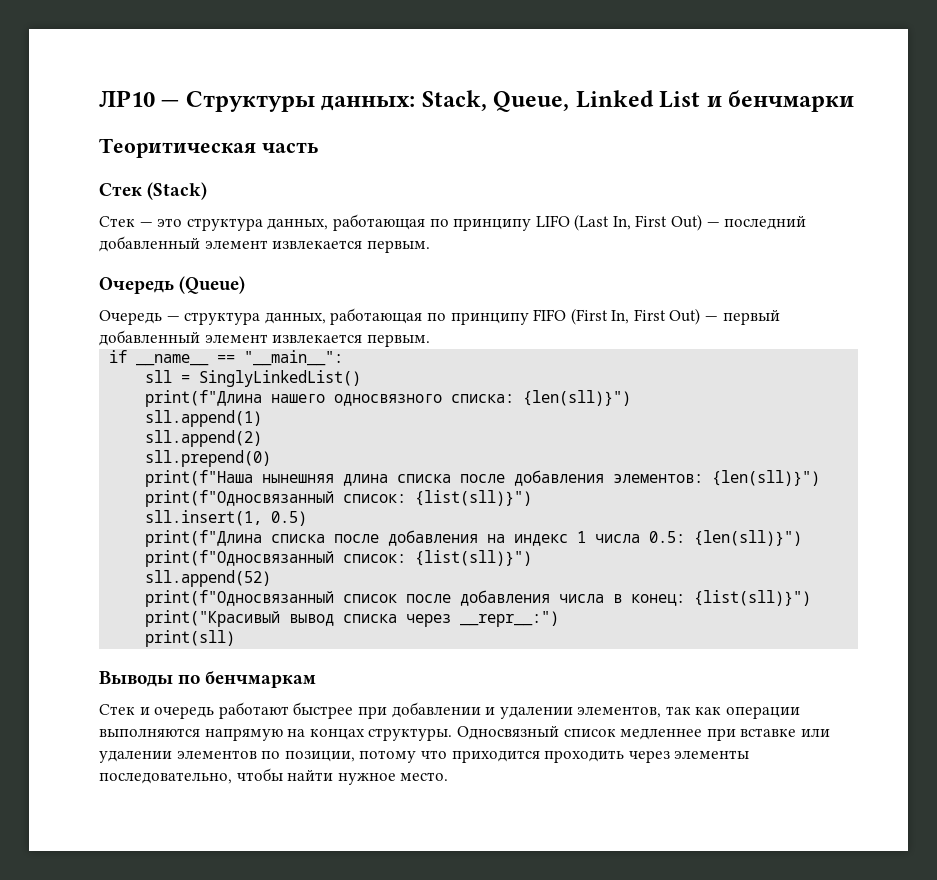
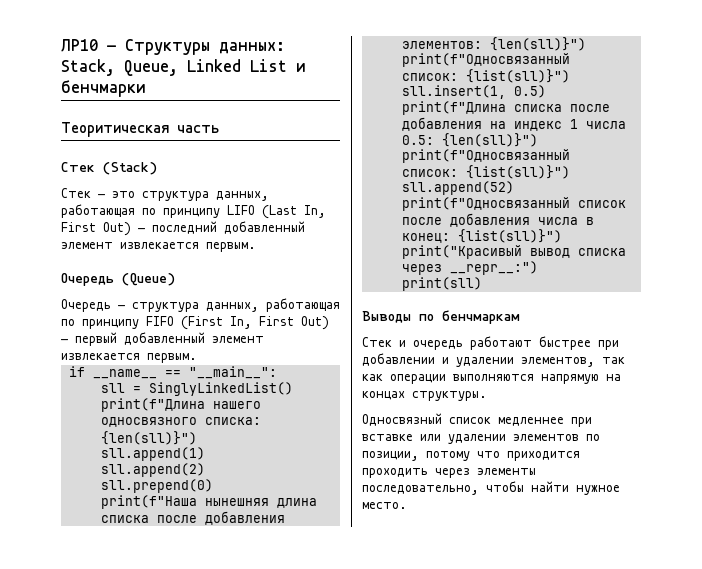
(453, 734) none -> (487, 396) //

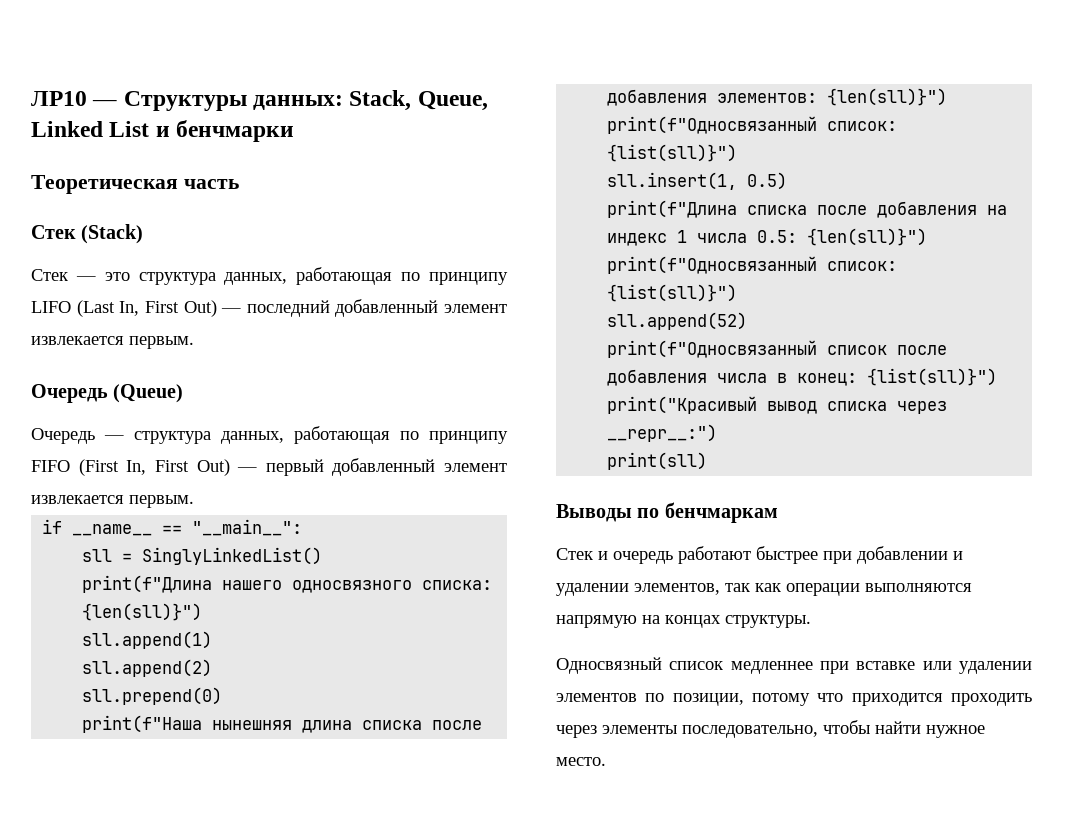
[61,122,169,137] Теоритическая -> [31,175,178,194] Теоретическая

